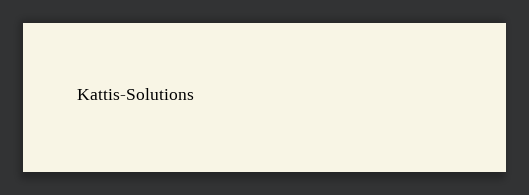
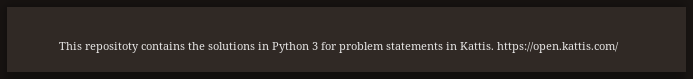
[77,88,194,100] Kattis-Solutions -> [59,42,619,53] This repositoty contains the solutions in Python 3 for problem statements in Kattis. https://open.kattis.com/

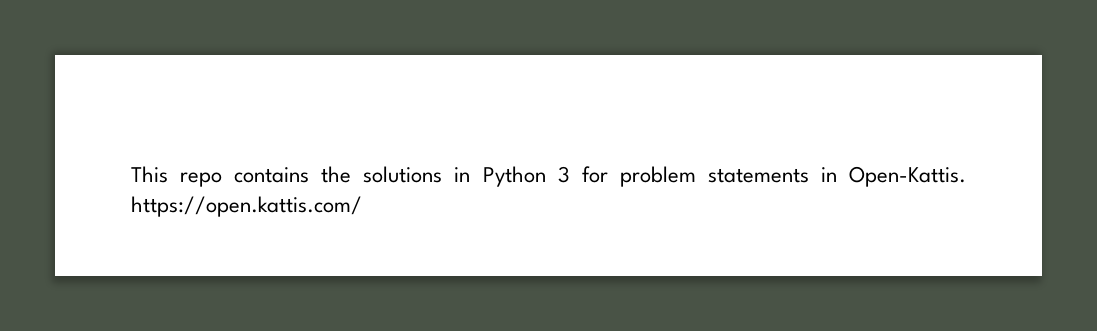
[85,42,139,53] repositoty -> [180,172,223,187] repo
[460,42,494,50] Kattis. -> [849,166,967,187] Open-Kattis.

